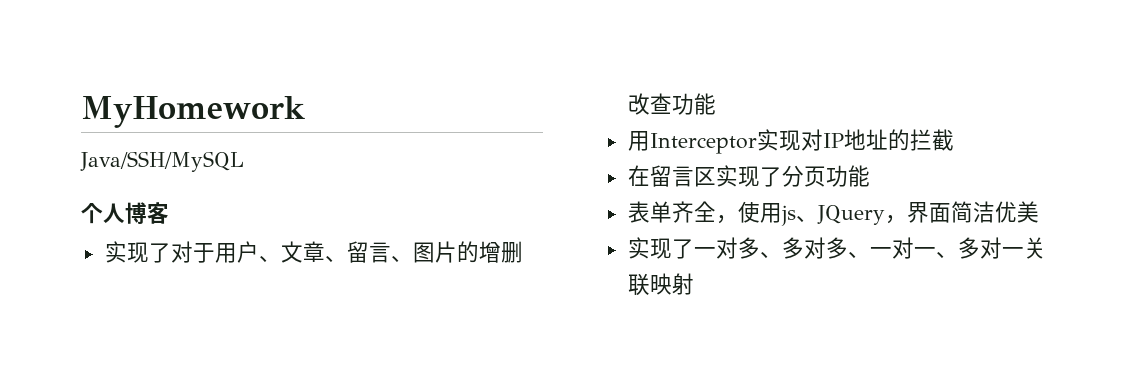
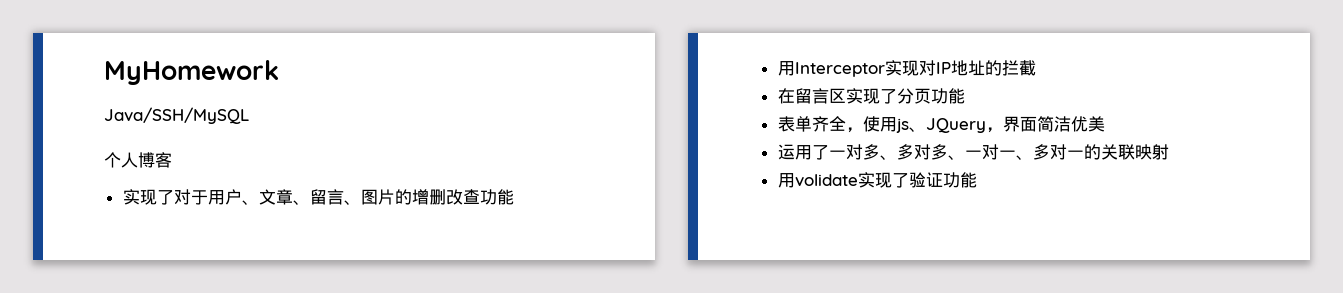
[627,237,672,259] 实现 -> [777,144,812,160] 运用
(1024, 251) none -> [1083,144,1101,160] 的
(694, 284) none -> [777,172,977,188] // 用volidate实现了验证功能

